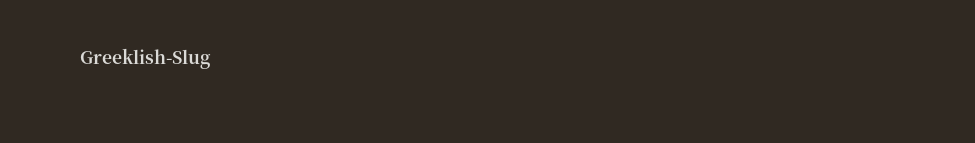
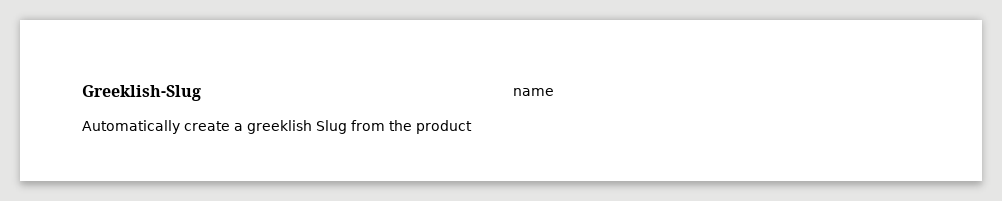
(211, 58) none -> [82,120,472,134] [513,88,554,96] // Automatically create a greeklish Slug from the product name

